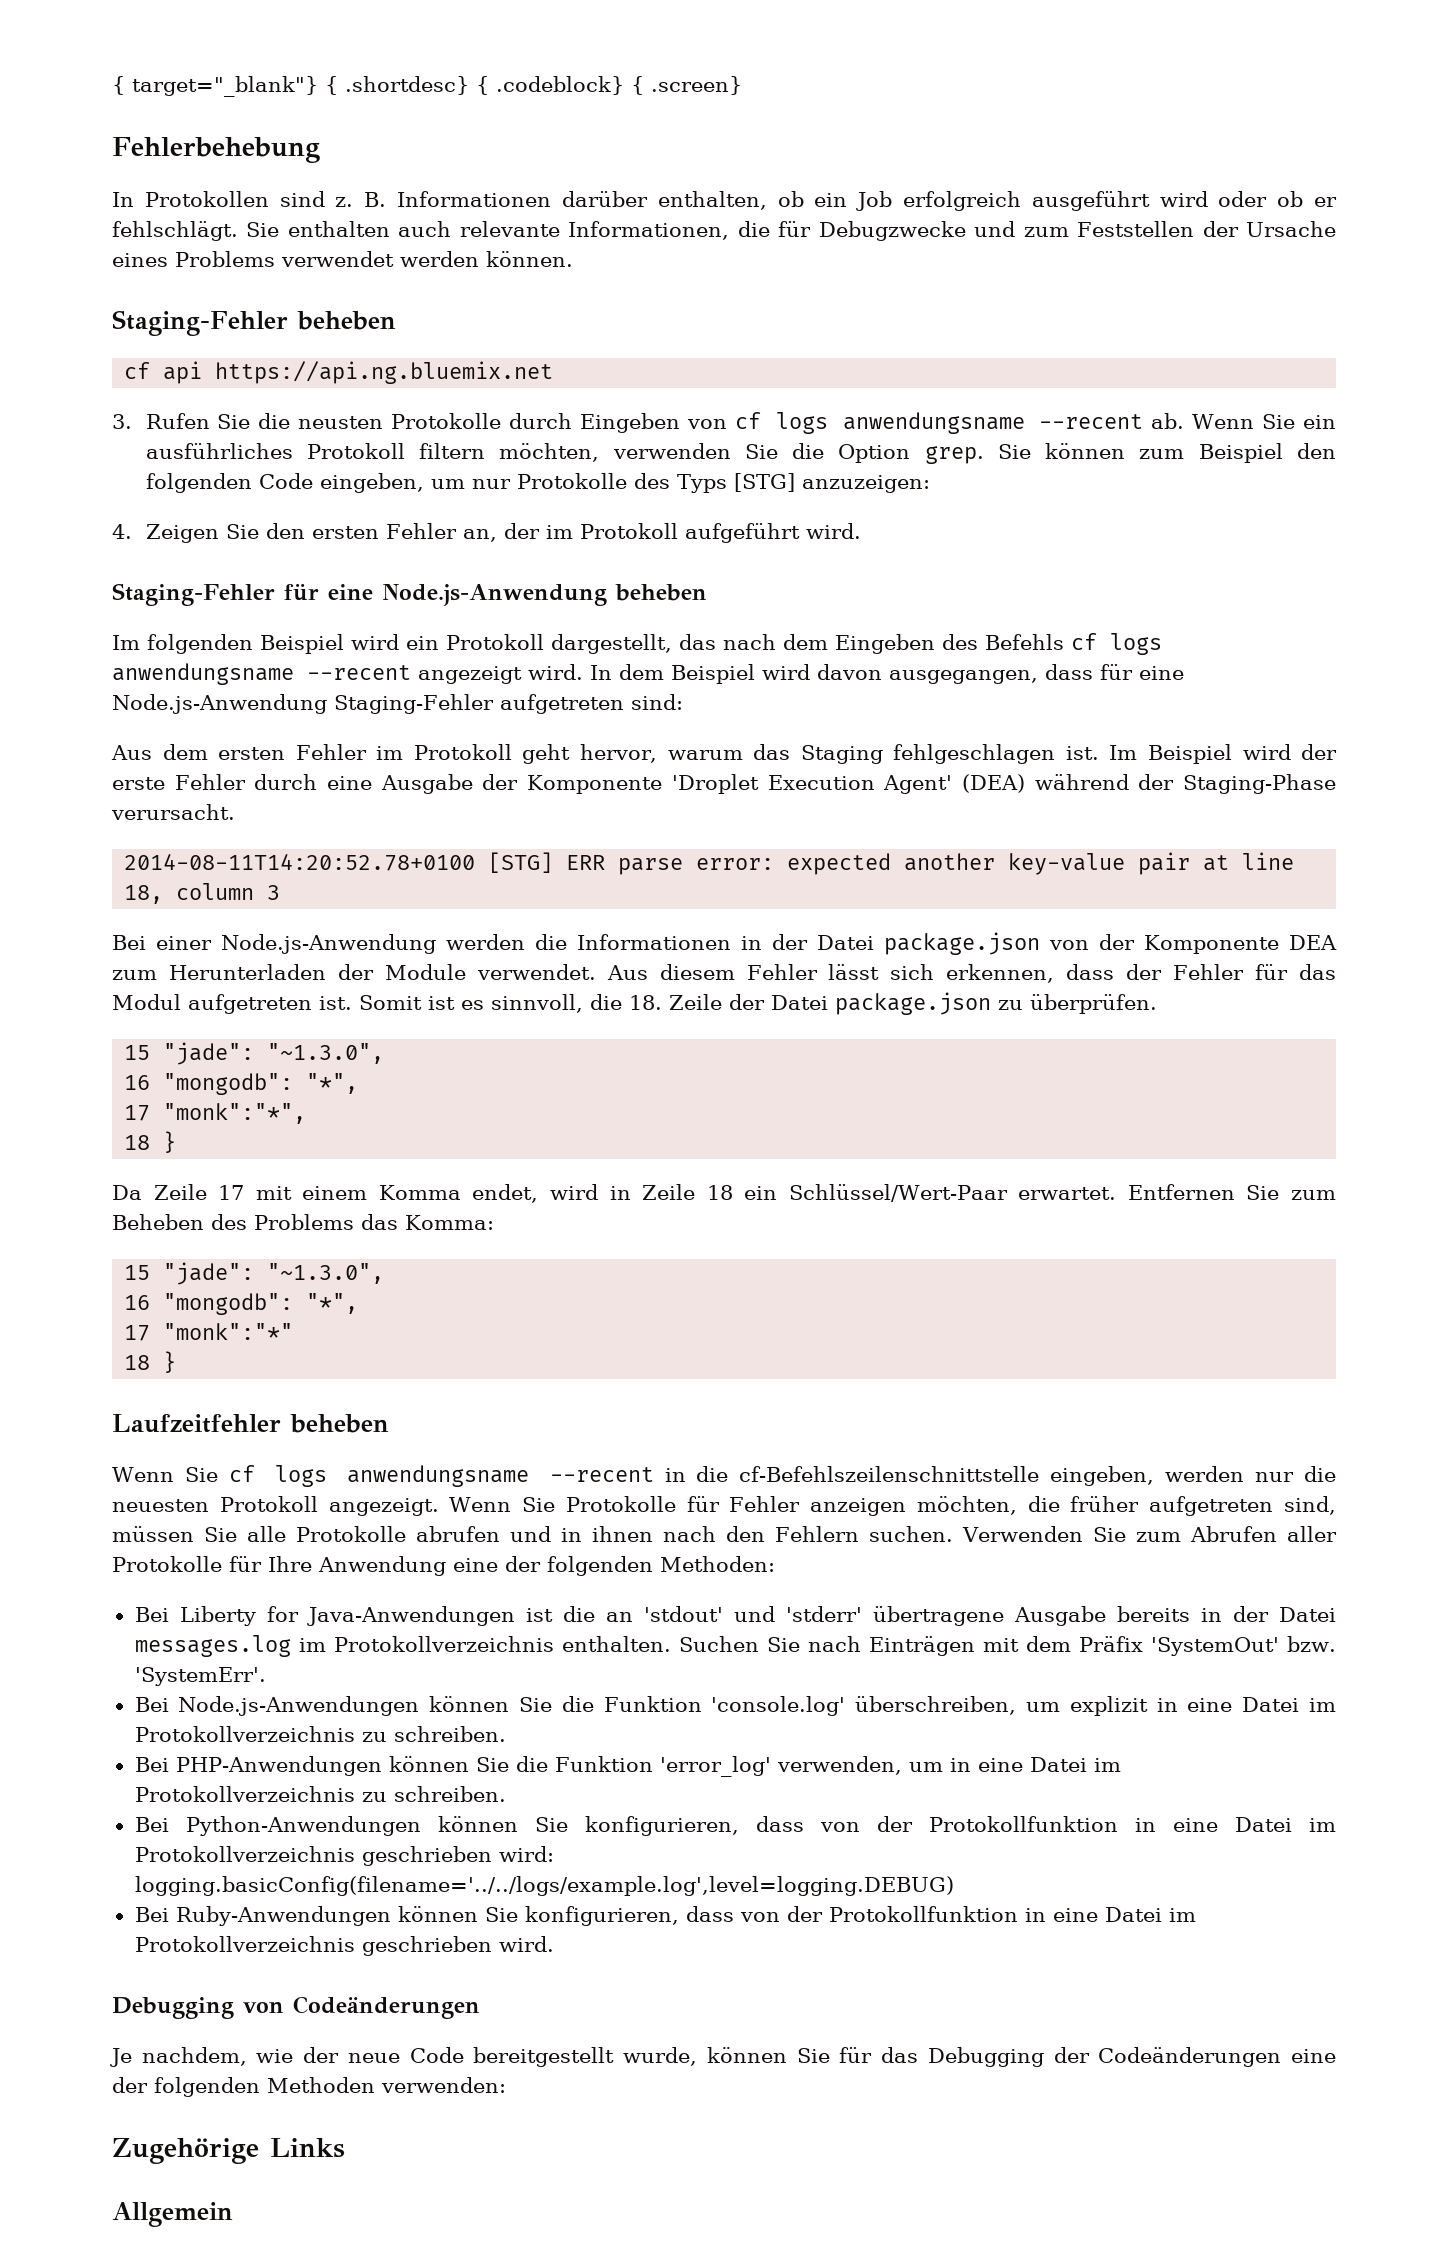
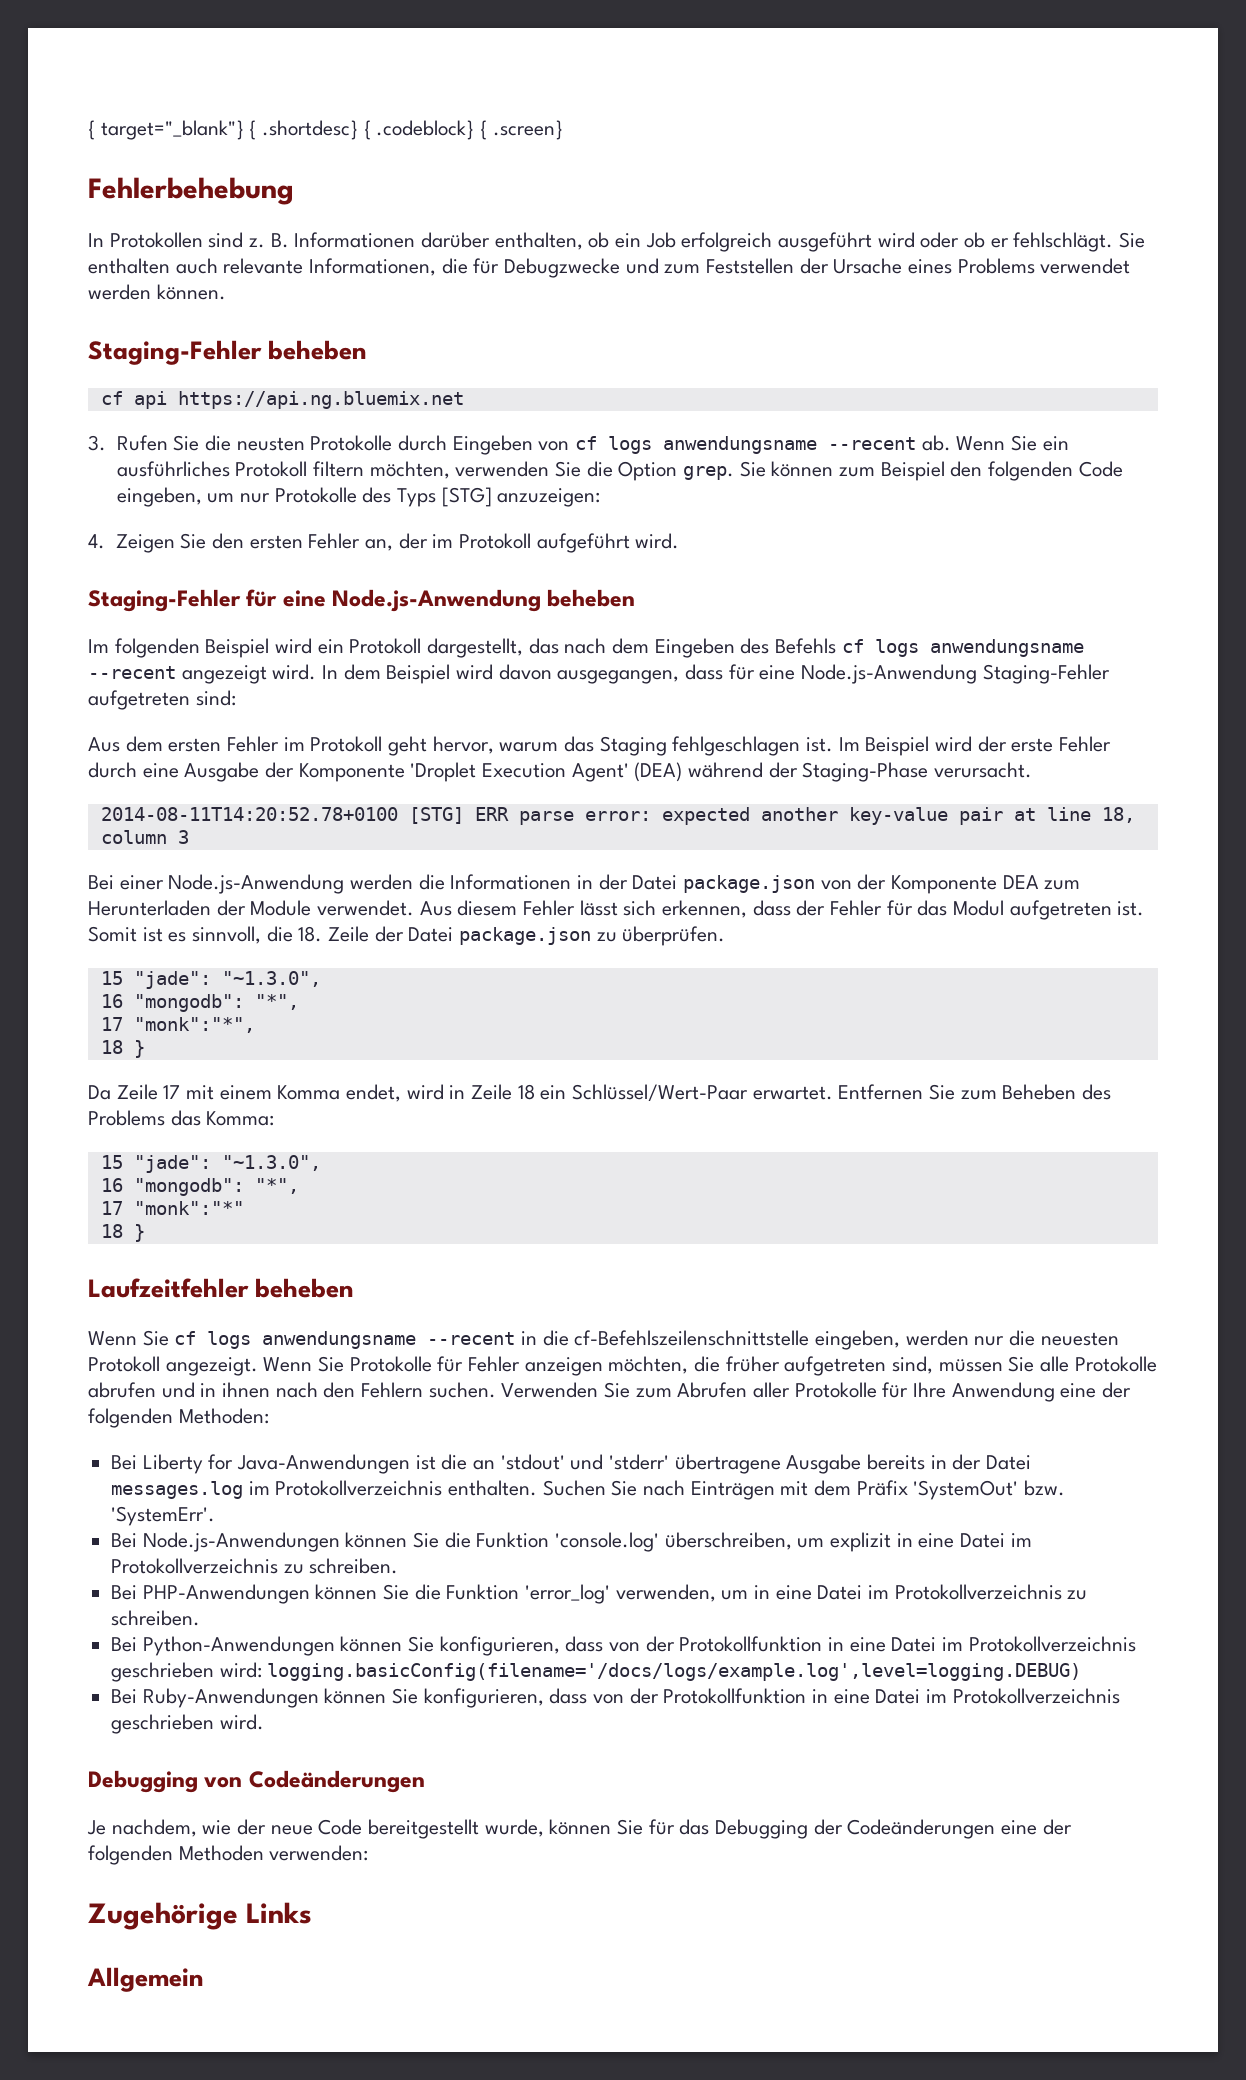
[134,1876,954,1896] logging.basicConfig(filename='../../logs/example.log',level=logging.DEBUG) -> [267,1663,1082,1681] logging.basicConfig(filename='/docs/logs/example.log',level=logging.DEBUG)

